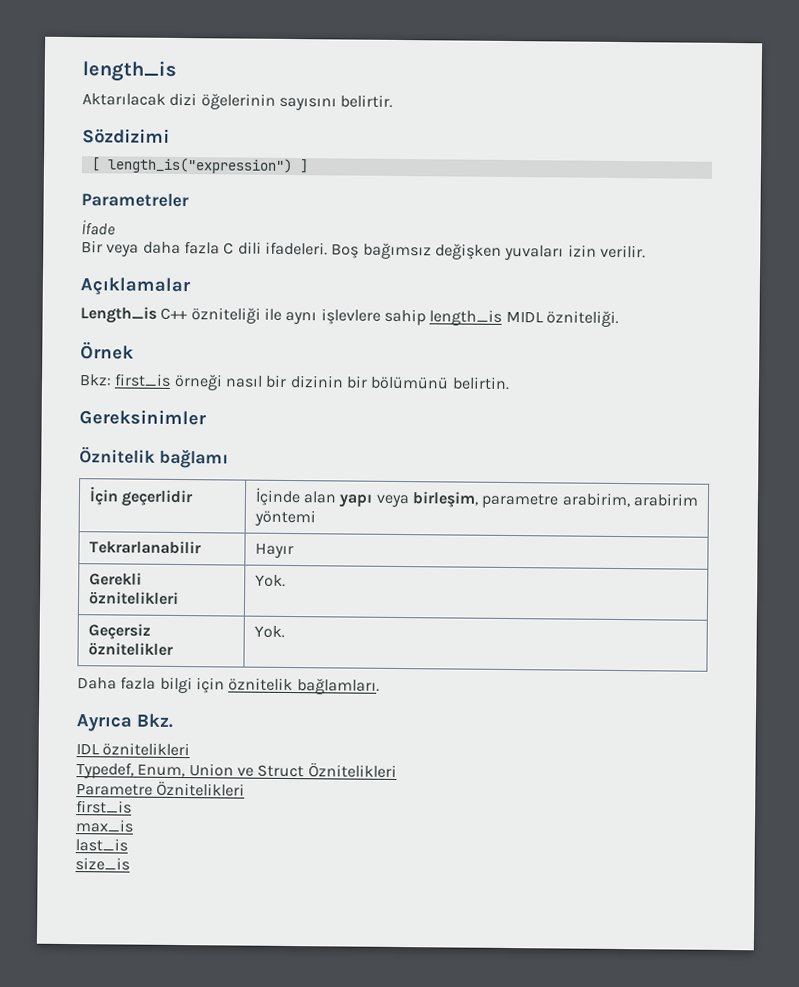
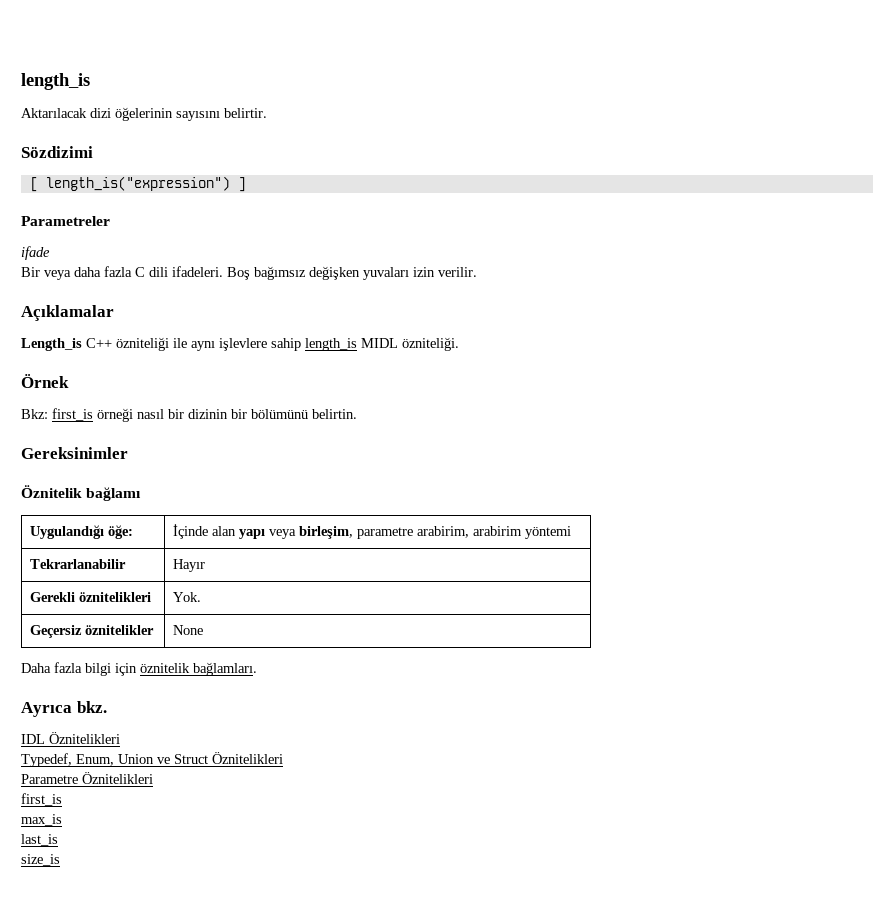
[81,220,116,236] İfade -> [21,246,50,260] ifade
[88,486,195,508] İçin geçerlidir -> [30,525,134,539] Uygulandığı öğe:
[253,625,285,638] | Yok. -> [173,625,204,635] | None
[136,713,173,728] Bkz. -> [76,701,107,713] bkz.
[102,742,191,757] öznitelikleri -> [49,732,120,744] Öznitelikleri

